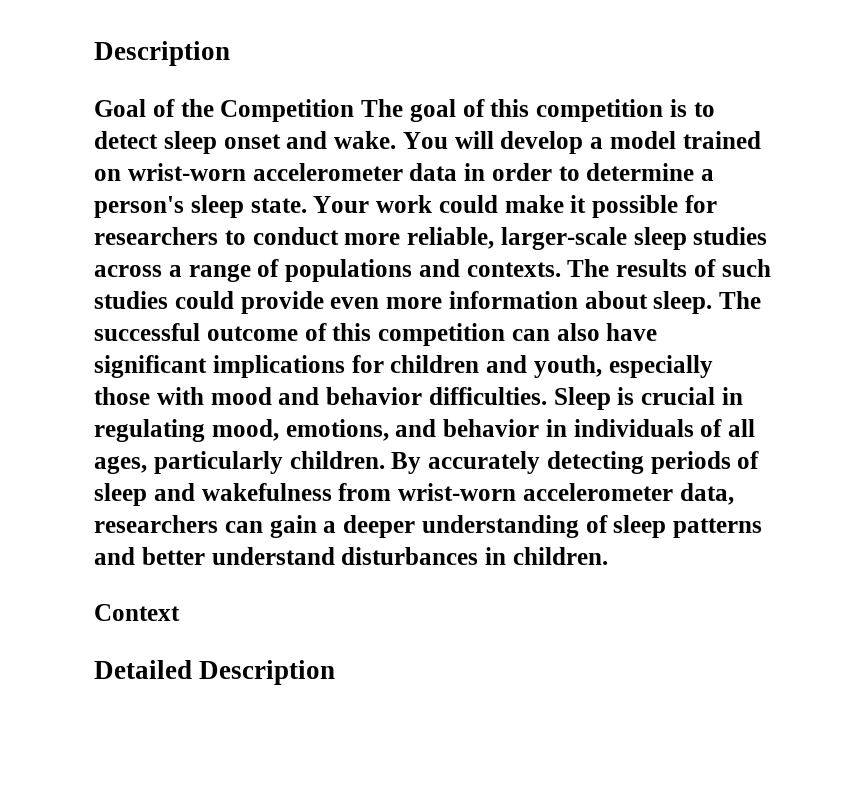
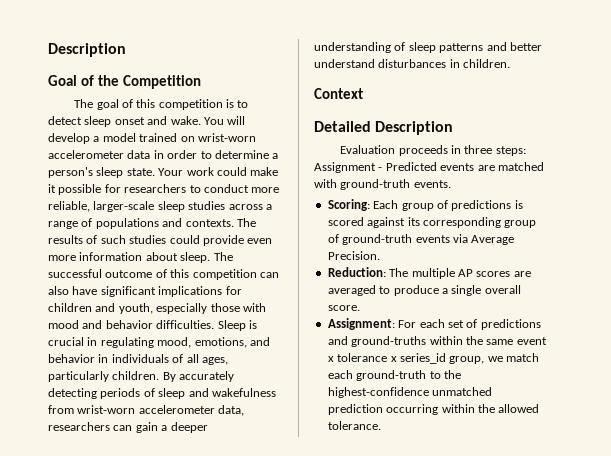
(355, 110) none -> (201, 82) //
(336, 672) none -> [340,145,526,156] [314,162,544,173] [314,179,451,190] [327,199,523,211] [327,217,537,228] [327,234,515,245] [327,251,380,260] [327,267,531,279] [327,285,521,296] [327,305,360,311] [327,318,541,330] [327,336,547,347] [327,353,539,364] [327,370,461,381] [327,387,493,398] [327,404,540,415] [327,421,381,430] // Evaluation proceeds in three steps: Assignment - Predicted events are matched with ground-truth events. // Scoring: Each group of predictions is scored against its corresponding group of ground-truth events via Average Precision. // Reduction: The multiple AP scores are averaged to produce a single overall score. // Assignment: For each set of predictions and ground-truths within the same event x tolerance x series_id group, we match each ground-truth to the highest-confidence unmatched prediction occurring within the allowed tolerance.

